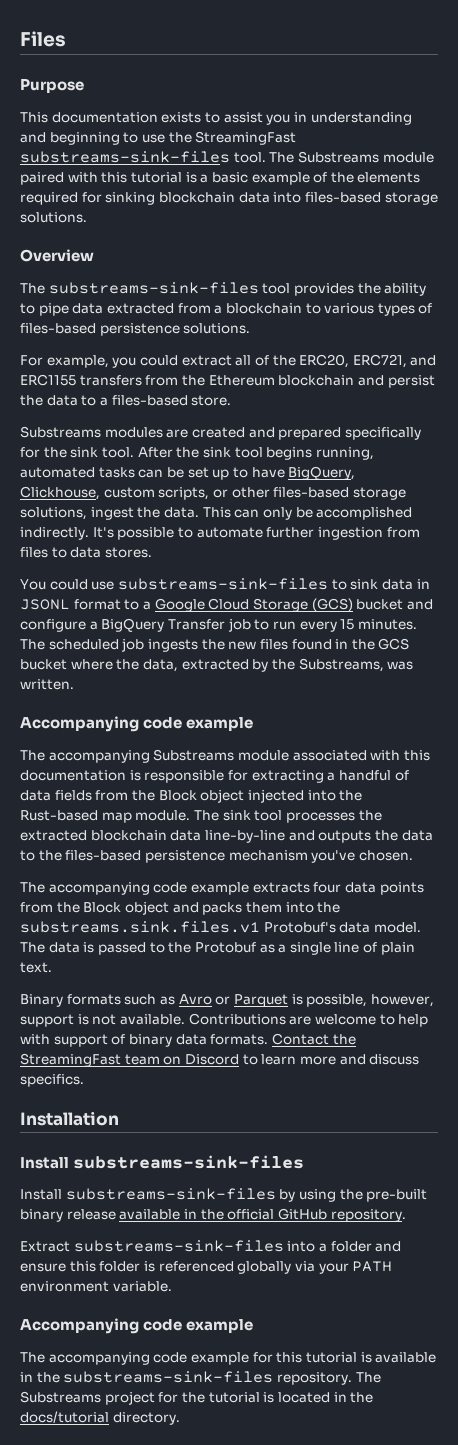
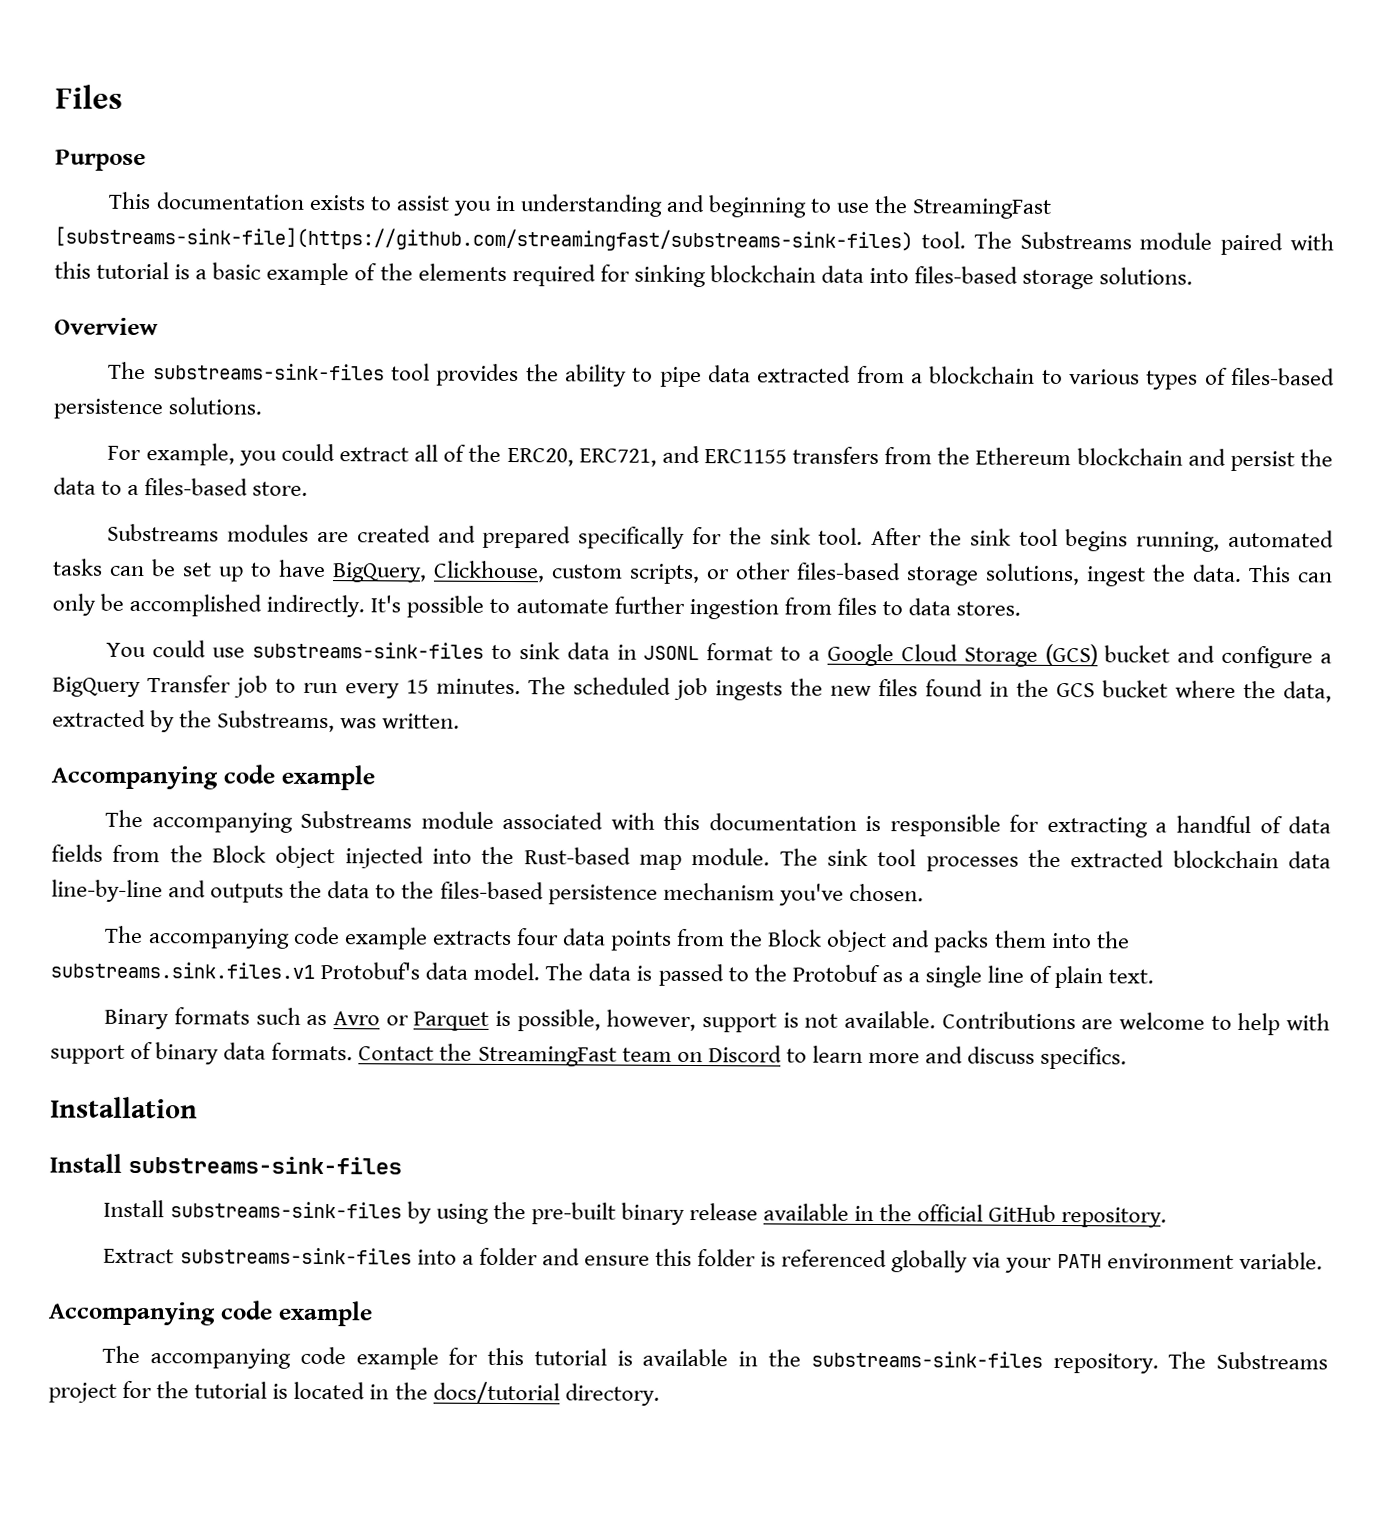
[20,151,230,163] substreams-sink-files -> [54,226,913,253] [substreams-sink-file](https://github.com/streamingfast/substreams-sink-files)

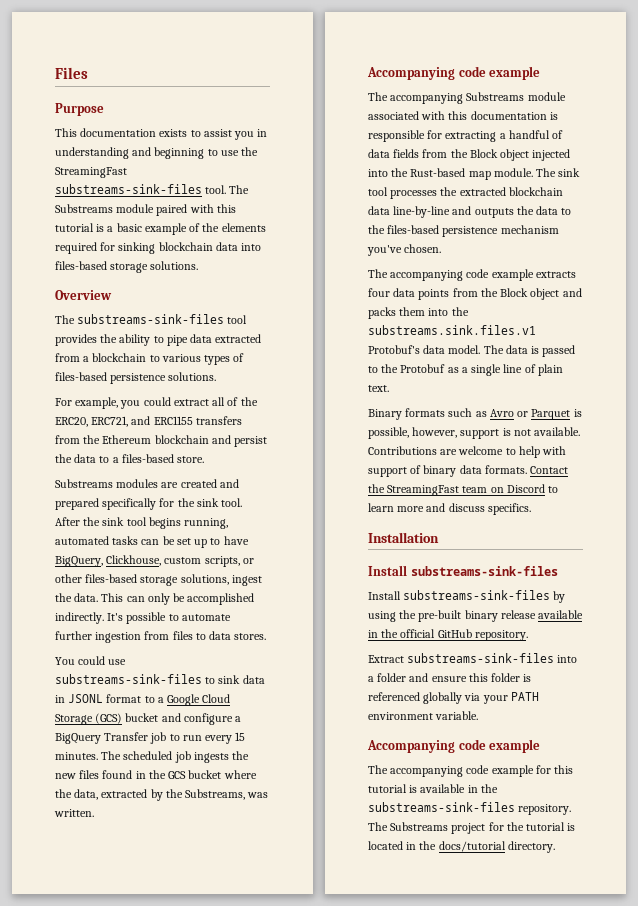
[54,226,913,253] [substreams-sink-file](https://github.com/streamingfast/substreams-sink-files) -> [55,184,202,194] substreams-sink-files

